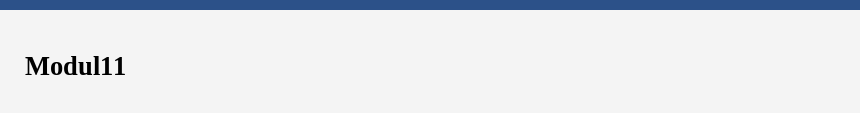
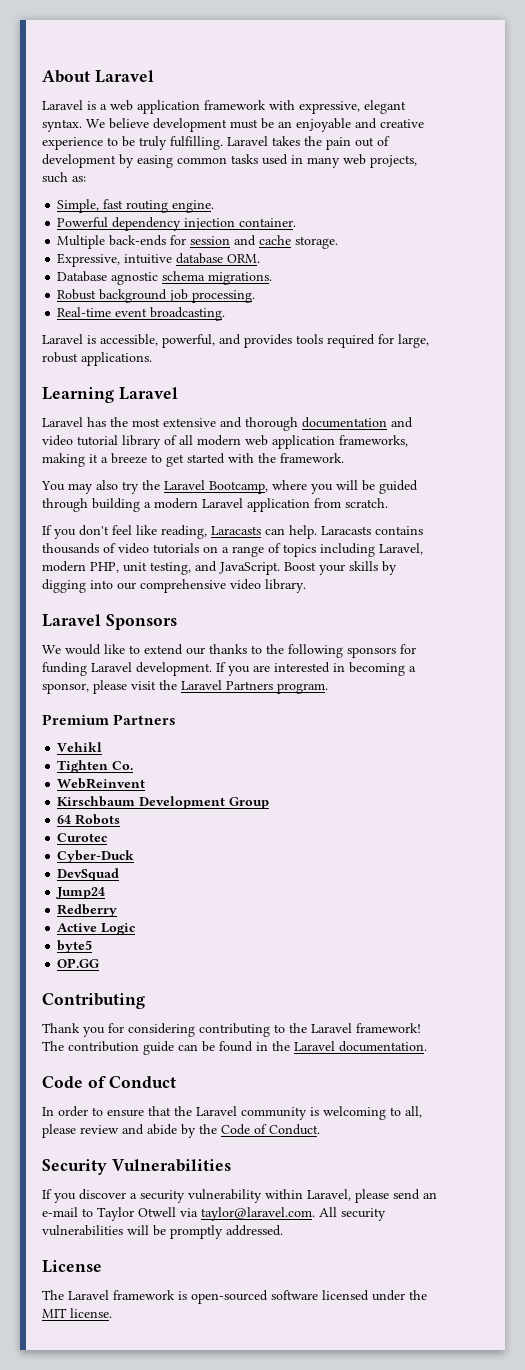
[25,56,126,75] Modul11 -> [42,70,154,83] [42,100,406,114] [42,118,424,132] [42,136,390,150] [42,154,417,168] [42,172,86,183] [57,199,215,213] [57,217,297,231] [57,235,339,249] [57,253,261,267] [57,271,273,285] [57,289,256,303] [57,307,226,321] [42,334,429,348] [42,352,152,366] [42,387,178,403] [42,417,413,431] [42,435,408,449] [42,453,344,467] [41,480,418,494] [42,498,388,512] [42,525,423,539] [42,543,423,557] [42,561,397,575] [42,579,306,593] [42,614,177,630] [42,644,416,658] [42,662,416,676] [42,680,328,694] [42,714,177,725] [57,742,103,752] [57,760,134,773] [57,778,146,789] [57,796,270,809] [57,814,121,825] [57,833,108,842] [57,850,135,863] [57,868,120,881] [56,887,106,899] [57,904,118,917] [57,923,136,935] [57,940,93,953] [57,958,100,968] [42,993,145,1009] [42,1023,421,1037] [42,1041,427,1055] [42,1076,177,1088] [42,1106,422,1120] [42,1124,320,1138] [42,1159,231,1175] [42,1189,437,1203] [42,1207,386,1221] [42,1225,283,1239] [42,1260,102,1273] [42,1290,427,1304] [42,1308,112,1318] About Laravel // Laravel is a web application framework with expressive, elegant syntax. We believe development must be an enjoyable and creative experience to be truly fulfilling. Laravel takes the pain out of development by easing common tasks used in many web projects, such as: // Simple, fast routing engine. // Powerful dependency injection container. // Multiple back-ends for session and cache storage. // Expressive, intuitive database ORM. // Database agnostic schema migrations. // Robust background job processing. // Real-time event broadcasting. // Laravel is accessible, powerful, and provides tools required for large, robust applications. // Learning Laravel // Laravel has the most extensive and thorough documentation and video tutorial library of all modern web application frameworks, making it a breeze to get started with the framework. // You may also try the Laravel Bootcamp, where you will be guided through building a modern Laravel application from scratch. // If you don't feel like reading, Laracasts can help. Laracasts contains thousands of video tutorials on a range of topics including Laravel, modern PHP, unit testing, and JavaScript. Boost your skills by digging into our comprehensive video library. // Laravel Sponsors // We would like to extend our thanks to the following sponsors for funding Laravel development. If you are interested in becoming a sponsor, please visit the Laravel Partners program. // Premium Partners // Vehikl // Tighten Co. // WebReinvent // Kirschbaum Development Group // 64 Robots // Curotec // Cyber-Duck // DevSquad // Jump24 // Redberry // Active Logic // byte5 // OP.GG // Contributing // Thank you for considering contributing to the Laravel framework! The contribution guide can be found in the Laravel documentation. // Code of Conduct // In order to ensure that the Laravel community is welcoming to all, please review and abide by the Code of Conduct. // Security Vulnerabilities // If you discover a security vulnerability within Laravel, please send an e-mail to Taylor Otwell via taylor@laravel.com. All security vulnerabilities will be promptly addressed. // License // The Laravel framework is open-sourced software licensed under the MIT license.

